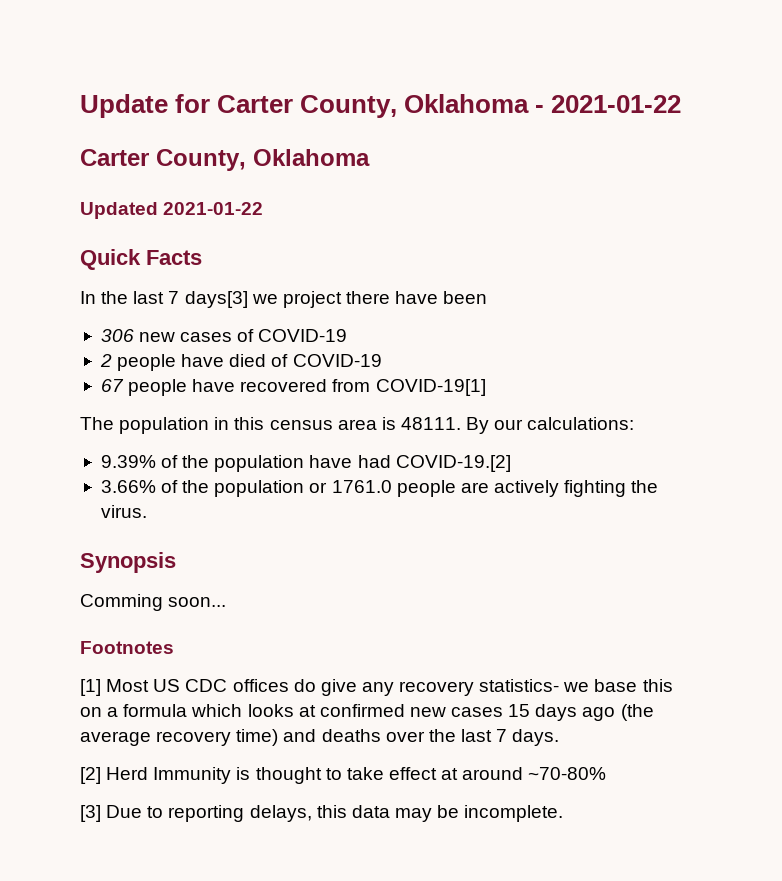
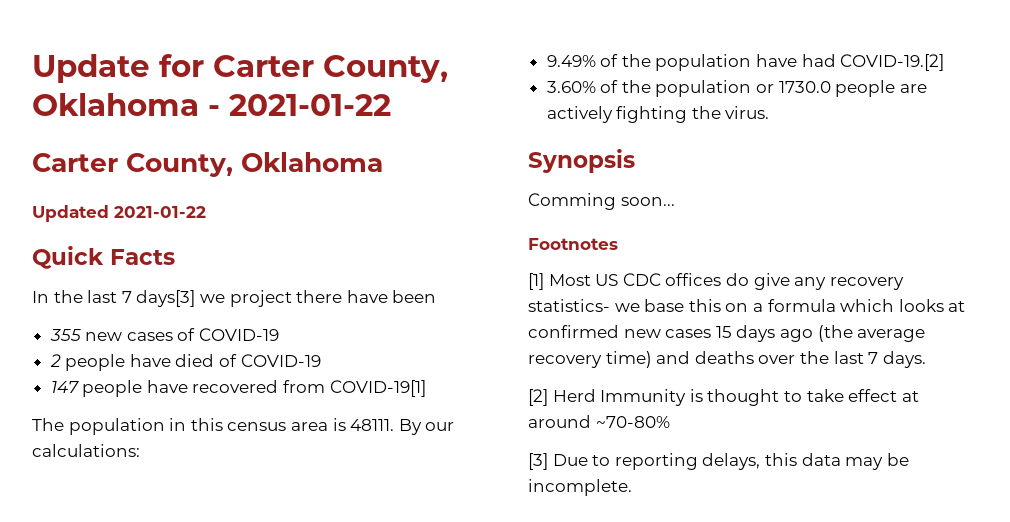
[100,329,134,342] 306 -> [49,329,81,341] 355
[100,379,124,392] 67 -> [50,381,79,393] 147
[100,455,156,468] 9.39% -> [546,55,596,67] 9.49%
[100,480,156,493] 3.66% -> [546,81,596,93] 3.60%
[331,480,392,493] 1761.0 -> [778,81,831,93] 1730.0

